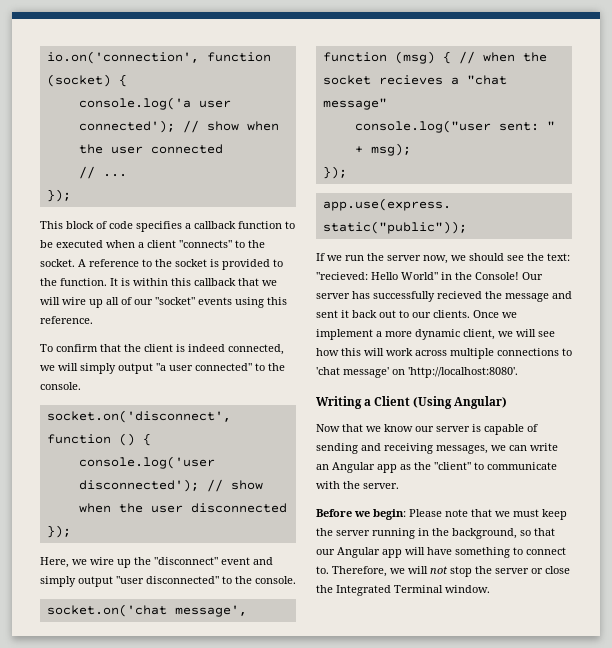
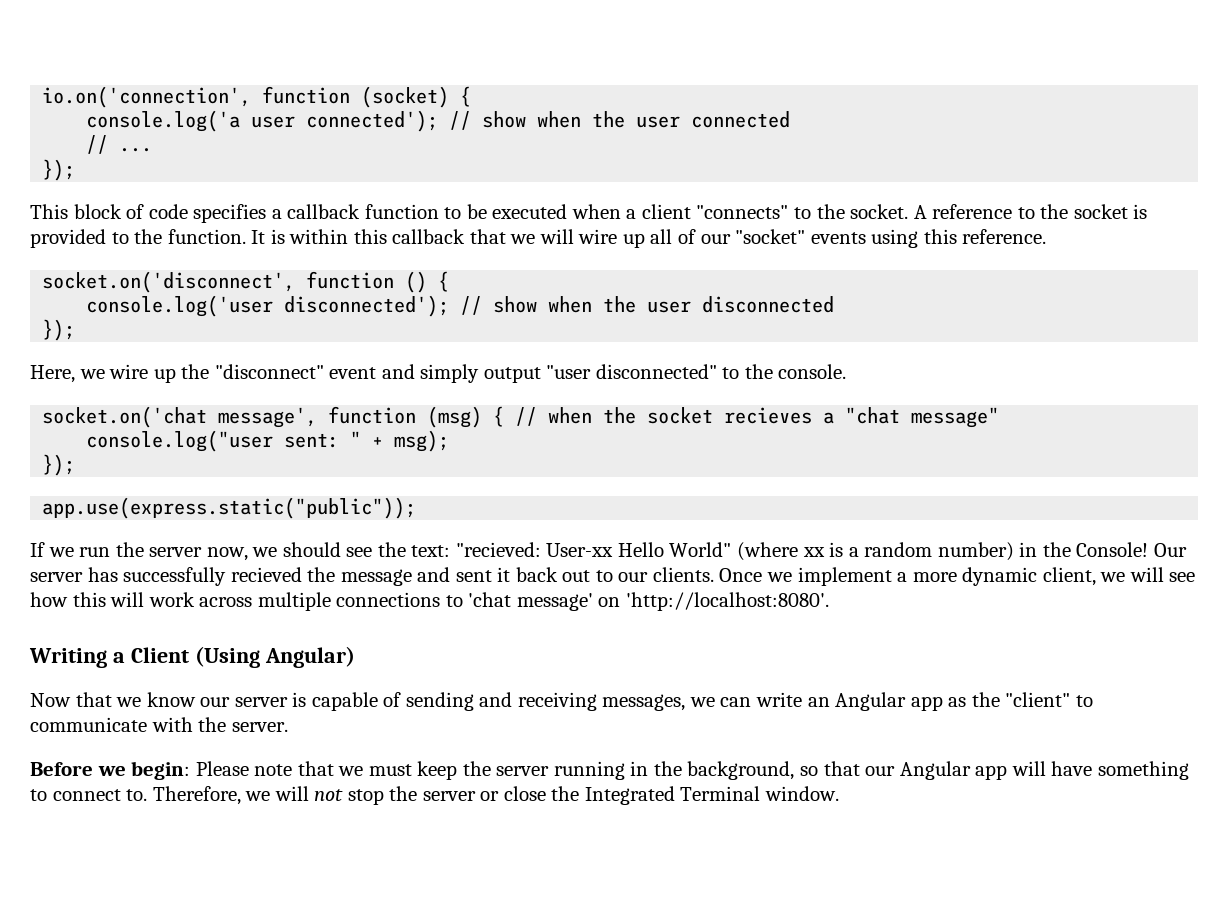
[40,344,284,355] [40,363,285,374] [40,382,81,390] // To confirm that the client is indeed connected, we will simply output "a user connected" to the console. -> (1047, 236) none
(368, 276) none -> [546,543,614,557] User-xx
(438, 276) none -> [737,542,1014,561] (where xx is a random number)

